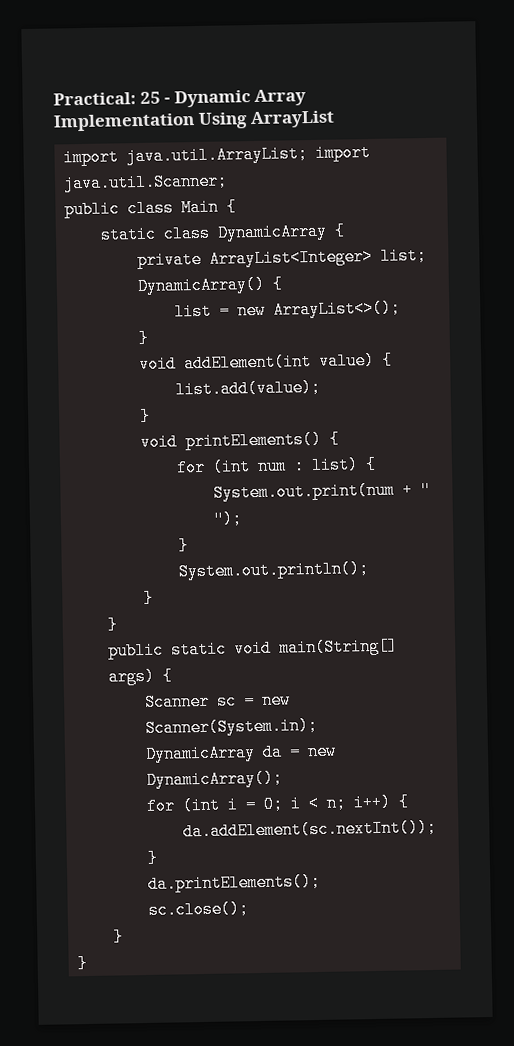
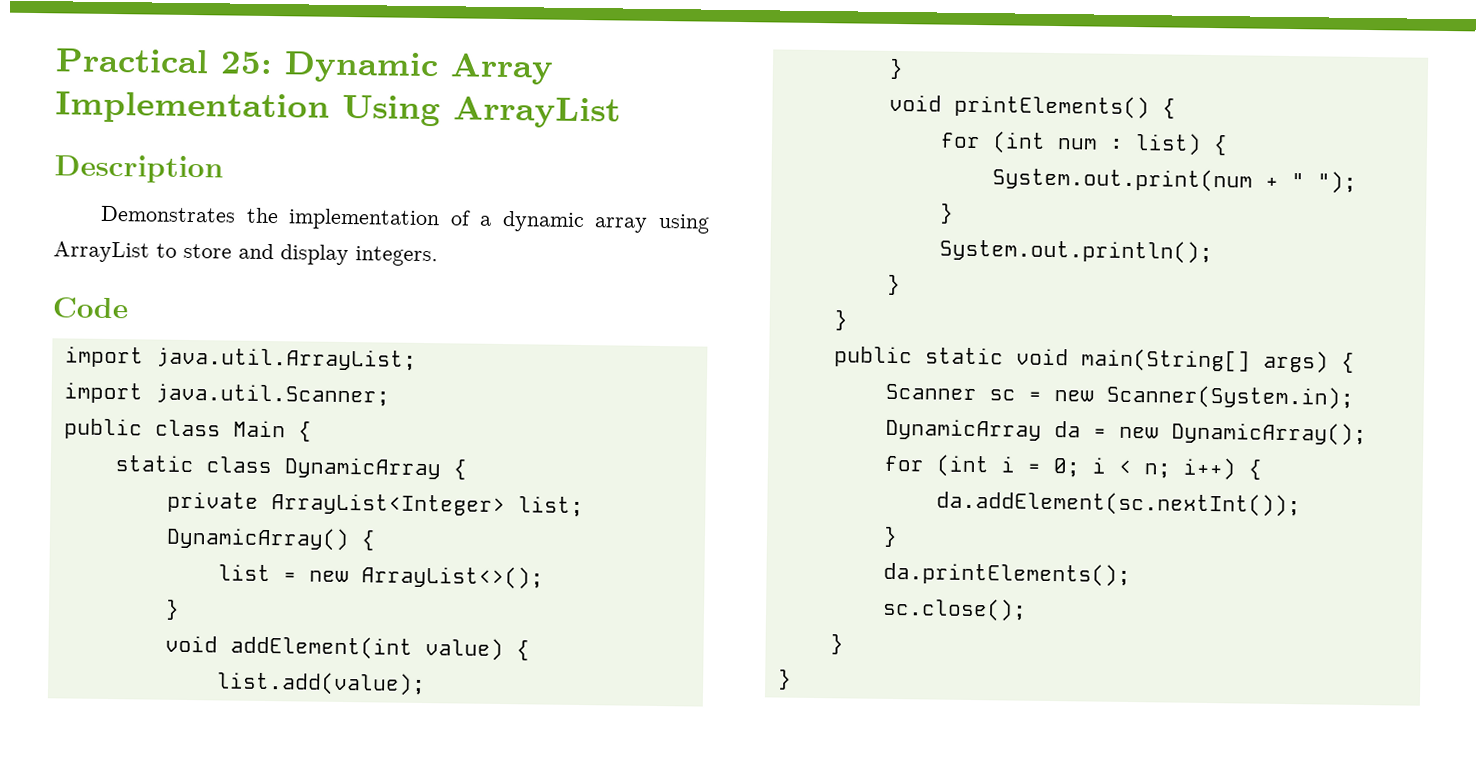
[53,91,171,106] Practical: 25 - -> [55,48,273,75] Practical 25:
(336, 119) none -> [54,154,224,184] [99,205,710,234] [53,241,438,267] [52,297,128,319] // Description // Demonstrates the implementation of a dynamic array using ArrayList to store and display integers. // Code
(308, 155) none -> (417, 359) //

